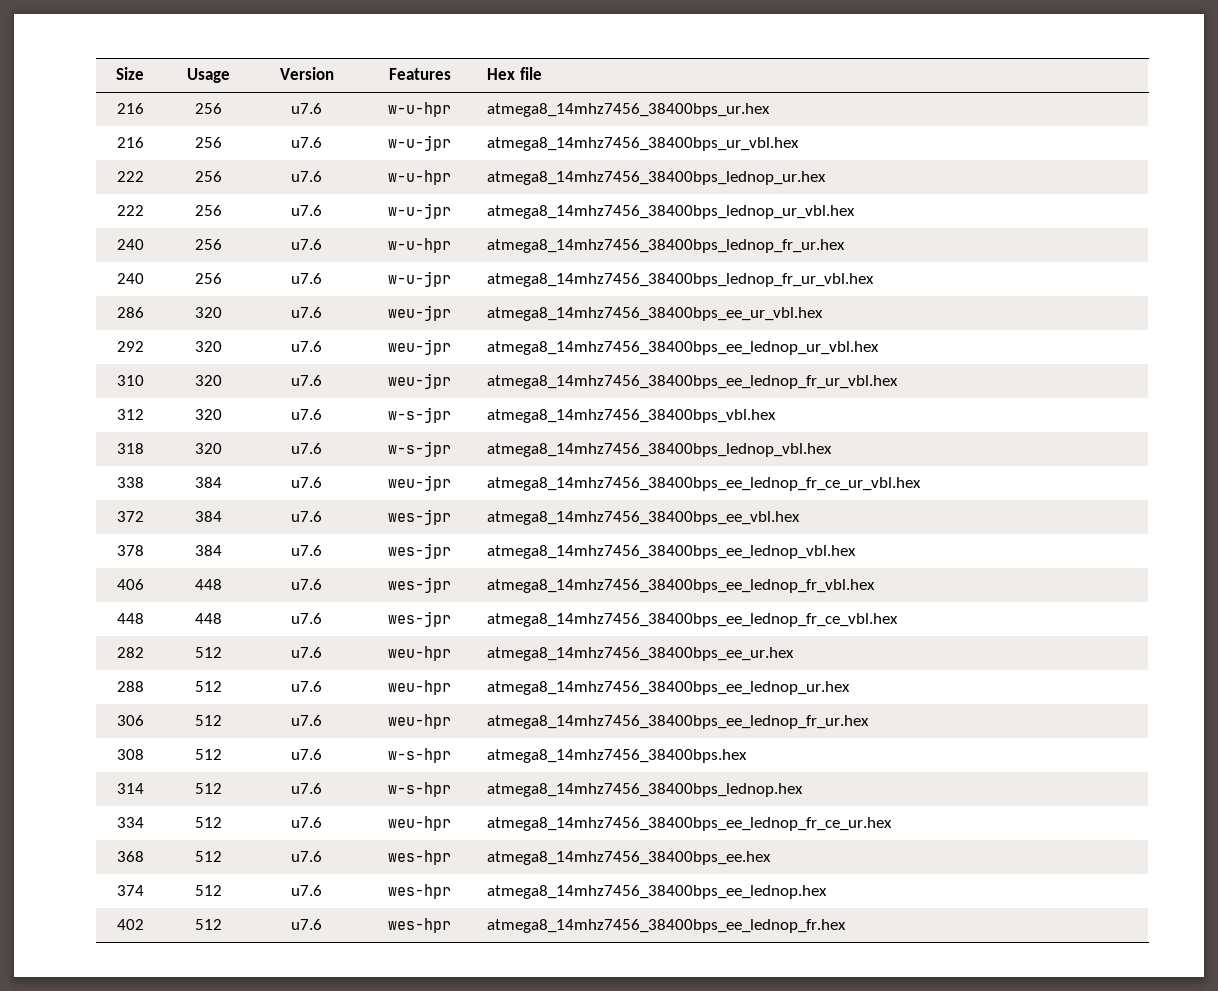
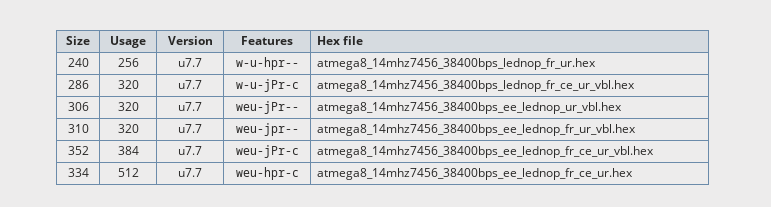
[116,103,144,114] [195,103,222,114] [291,103,322,114] [388,102,451,117] [487,103,771,117] [116,137,144,148] [195,137,222,148] [291,137,322,148] [388,135,451,151] [487,137,800,151] [116,171,144,182] [195,171,222,182] [291,171,322,182] [388,170,451,185] [487,171,827,185] [116,205,144,216] [195,205,222,216] [291,205,322,216] [388,203,451,219] [487,205,856,219] [116,239,144,250] [195,239,222,250] [291,239,322,250] [388,238,451,253] // 216 | 256 | u7.6 | w-u-hpr | atmega8_14mhz7456_38400bps_ur.hex // 216 | 256 | u7.6 | w-u-jpr | atmega8_14mhz7456_38400bps_ur_vbl.hex // 222 | 256 | u7.6 | w-u-hpr | atmega8_14mhz7456_38400bps_lednop_ur.hex // 222 | 256 | u7.6 | w-u-jpr | atmega8_14mhz7456_38400bps_lednop_ur_vbl.hex // 240 | 256 | u7.6 | w-u-hpr -> [67,58,89,67] [117,58,139,67] [178,58,202,67] [235,57,299,70] // 240 | 256 | u7.7 | w-u-hpr--
[116,273,144,284] [195,273,222,284] [291,273,322,284] [388,271,451,287] [487,273,875,287] [116,307,144,318] [195,307,222,318] [291,307,322,318] [388,305,451,321] [487,307,824,321] [116,341,144,352] [195,341,222,352] [291,341,322,352] [388,339,451,355] 240 | 256 | u7.6 | w-u-jpr | atmega8_14mhz7456_38400bps_lednop_fr_ur_vbl.hex // 286 | 320 | u7.6 | weu-jpr | atmega8_14mhz7456_38400bps_ee_ur_vbl.hex // 292 | 320 | u7.6 | weu-jpr -> [67,80,89,89] [117,80,139,89] [178,80,202,89] [235,79,299,92] [316,80,635,92] [67,102,89,111] [117,102,139,111] [178,102,202,111] [235,101,299,114] 286 | 320 | u7.7 | w-u-jPr-c | atmega8_14mhz7456_38400bps_lednop_fr_ce_ur_vbl.hex // 306 | 320 | u7.7 | weu-jPr--
[291,375,322,386] [388,373,451,389] u7.6 | weu-jpr -> [178,124,202,133] [235,123,299,136] u7.7 | weu-jpr--
[116,409,144,420] [195,409,222,420] [291,409,322,420] [388,407,451,423] [487,409,777,423] [116,443,144,454] [195,443,222,454] [291,443,322,454] [388,441,451,457] [487,443,833,457] [116,477,144,488] [195,477,222,488] [291,477,322,488] [388,475,451,491] 312 | 320 | u7.6 | w-s-jpr | atmega8_14mhz7456_38400bps_vbl.hex // 318 | 320 | u7.6 | w-s-jpr | atmega8_14mhz7456_38400bps_lednop_vbl.hex // 338 | 384 | u7.6 | weu-jpr -> [67,146,89,155] [117,146,139,155] [178,146,202,155] [235,145,299,158] 352 | 384 | u7.7 | weu-jPr-c
[116,511,144,522] [195,511,222,522] [291,511,322,522] [388,509,451,525] [487,511,801,525] [116,545,144,556] [195,545,222,556] [291,545,322,556] [388,543,451,559] [487,545,857,559] [116,579,144,590] [195,579,222,590] [291,579,322,590] [388,577,451,593] [487,579,876,593] [116,613,144,624] [195,613,222,624] [291,613,322,624] [388,611,451,627] [487,613,899,627] [116,647,144,658] [195,647,222,658] [291,647,322,658] [388,646,451,661] [487,647,795,661] [116,681,144,692] [195,681,222,692] [291,681,322,692] [388,680,451,695] [487,681,851,695] [116,715,144,726] [195,715,222,726] [291,715,322,726] [388,714,451,729] [487,715,870,729] [116,749,144,760] [195,749,222,760] [291,749,322,760] [388,748,451,763] [487,749,748,763] [116,783,144,794] [195,783,222,794] [291,783,322,794] [388,782,451,797] [487,783,804,797] // 372 | 384 | u7.6 | wes-jpr | atmega8_14mhz7456_38400bps_ee_vbl.hex // 378 | 384 | u7.6 | wes-jpr | atmega8_14mhz7456_38400bps_ee_lednop_vbl.hex // 406 | 448 | u7.6 | wes-jpr | atmega8_14mhz7456_38400bps_ee_lednop_fr_vbl.hex // 448 | 448 | u7.6 | wes-jpr | atmega8_14mhz7456_38400bps_ee_lednop_fr_ce_vbl.hex // 282 | 512 | u7.6 | weu-hpr | atmega8_14mhz7456_38400bps_ee_ur.hex // 288 | 512 | u7.6 | weu-hpr | atmega8_14mhz7456_38400bps_ee_lednop_ur.hex // 306 | 512 | u7.6 | weu-hpr | atmega8_14mhz7456_38400bps_ee_lednop_fr_ur.hex // 308 | 512 | u7.6 | w-s-hpr | atmega8_14mhz7456_38400bps.hex // 314 | 512 | u7.6 | w-s-hpr | atmega8_14mhz7456_38400bps_lednop.hex -> (654, 152) none
[291,817,322,828] [388,816,451,831] u7.6 | weu-hpr -> [178,168,202,177] [235,167,299,180] u7.7 | weu-hpr-c
[116,851,144,862] [195,851,222,862] [291,851,322,862] [388,850,451,865] [487,851,772,865] [116,885,144,896] [195,885,222,896] [291,885,322,896] [388,884,451,899] [487,885,828,899] [116,919,144,930] [195,919,222,930] [291,919,322,930] [388,918,451,933] [487,919,847,933] // 368 | 512 | u7.6 | wes-hpr | atmega8_14mhz7456_38400bps_ee.hex // 374 | 512 | u7.6 | wes-hpr | atmega8_14mhz7456_38400bps_ee_lednop.hex // 402 | 512 | u7.6 | wes-hpr | atmega8_14mhz7456_38400bps_ee_lednop_fr.hex -> (633, 174) none

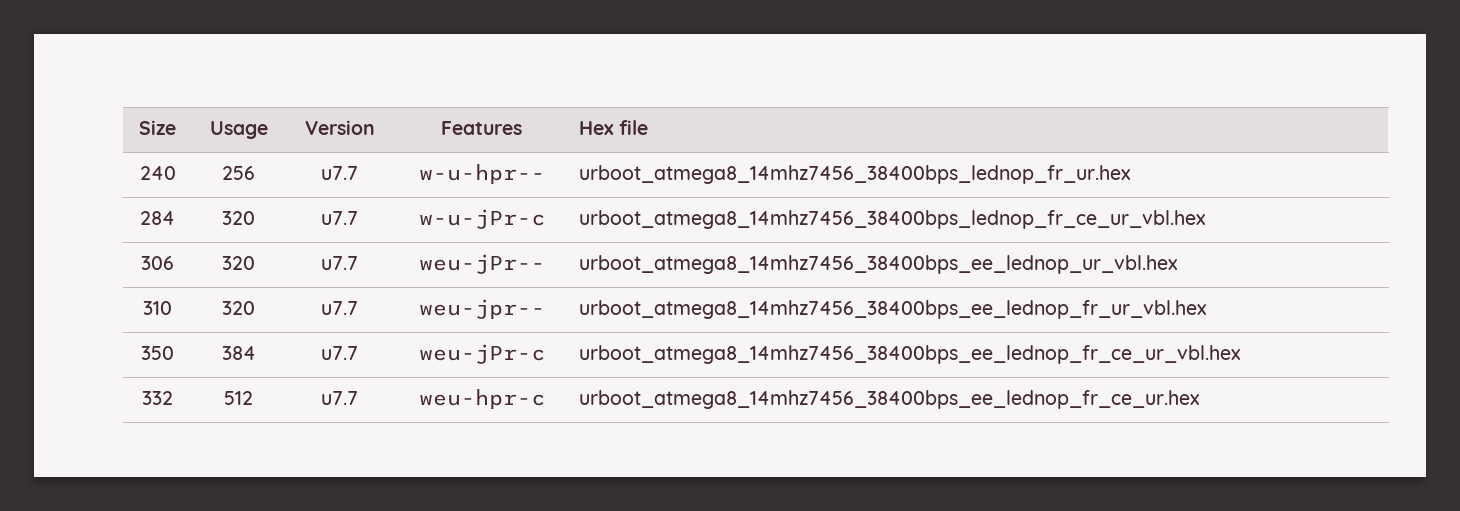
[316,58,596,70] [67,80,89,89] atmega8_14mhz7456_38400bps_lednop_fr_ur.hex // 286 -> [578,165,1131,184] [140,211,175,225] urboot_atmega8_14mhz7456_38400bps_lednop_fr_ur.hex // 284
[316,80,635,92] atmega8_14mhz7456_38400bps_lednop_fr_ce_ur_vbl.hex -> [578,210,1206,229] urboot_atmega8_14mhz7456_38400bps_lednop_fr_ce_ur_vbl.hex
[316,102,622,114] atmega8_14mhz7456_38400bps_ee_lednop_ur_vbl.hex -> [578,255,1178,274] urboot_atmega8_14mhz7456_38400bps_ee_lednop_ur_vbl.hex
[316,124,636,136] [67,146,89,155] atmega8_14mhz7456_38400bps_ee_lednop_fr_ur_vbl.hex // 352 -> [578,300,1207,319] [141,346,174,360] urboot_atmega8_14mhz7456_38400bps_ee_lednop_fr_ur_vbl.hex // 350
[316,146,654,158] [67,168,89,177] atmega8_14mhz7456_38400bps_ee_lednop_fr_ce_ur_vbl.hex // 334 -> [578,345,1241,364] [142,391,173,405] urboot_atmega8_14mhz7456_38400bps_ee_lednop_fr_ce_ur_vbl.hex // 332
[316,168,633,180] atmega8_14mhz7456_38400bps_ee_lednop_fr_ce_ur.hex -> [578,390,1200,409] urboot_atmega8_14mhz7456_38400bps_ee_lednop_fr_ce_ur.hex

